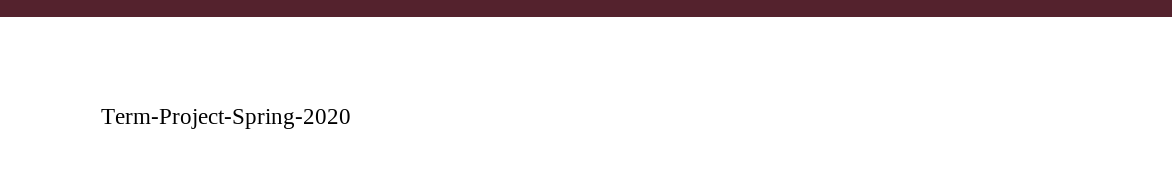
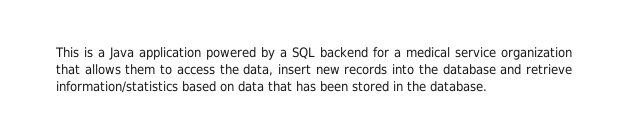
[101,109,351,129] Term-Project-Spring-2020 -> [55,47,572,60] [56,64,572,76] [56,81,487,93] This is a Java application powered by a SQL backend for a medical service organization that allows them to access the data, insert new records into the database and retrieve information/statistics based on data that has been stored in the database.

